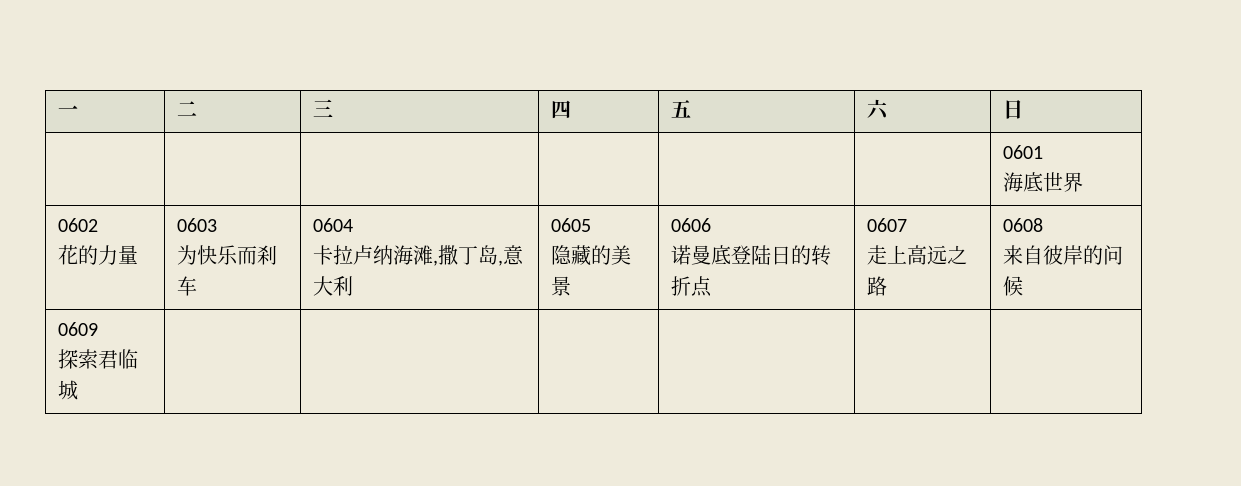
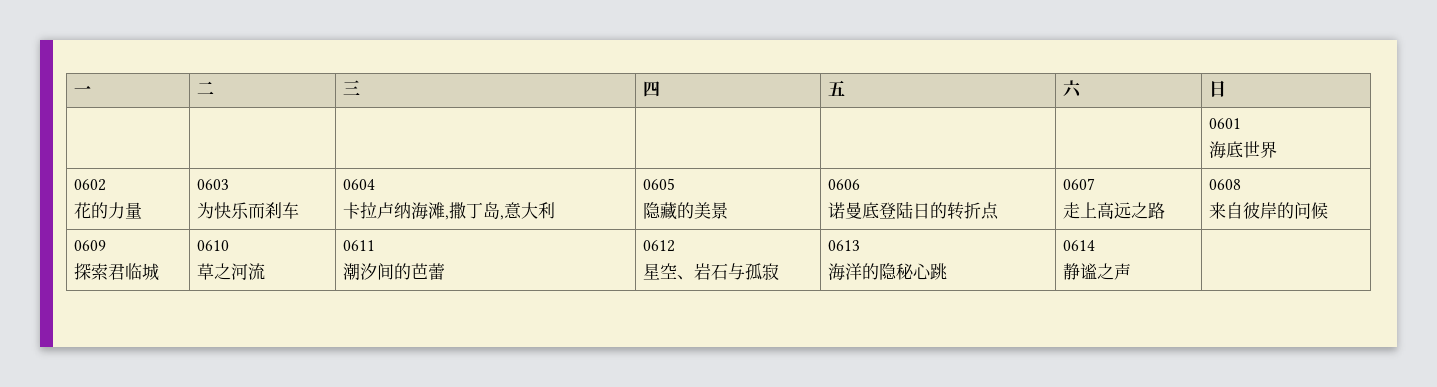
(79, 390) | | | | -> [196,240,229,251] [196,263,265,280] [342,240,375,251] [342,263,445,280] [642,240,675,252] [642,263,779,281] [827,240,860,251] [827,263,947,281] [1062,240,1095,251] [1062,263,1131,280] 0610 // 草之河流 | 0611 // 潮汐间的芭蕾 | 0612 // 星空、岩石与孤寂 | 0613 // 海洋的隐秘心跳 | 0614 // 静谧之声

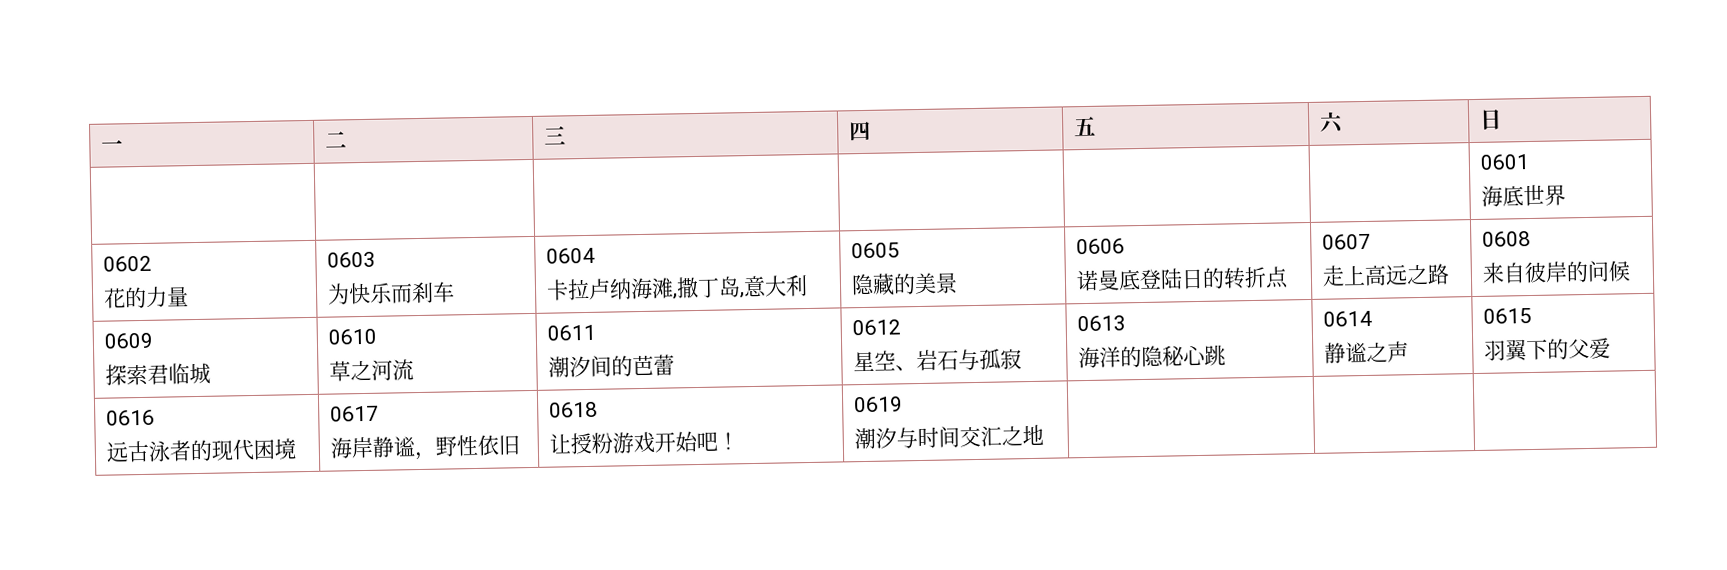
(1131, 271) none -> [1482,307,1532,324] [1483,337,1611,362] [105,409,155,426] [105,438,297,463] [329,405,379,422] [329,434,521,461] [548,401,598,418] [548,431,739,455] [853,396,903,413] [853,424,1044,450] | 0615 // 羽翼下的父爱 // 0616 // 远古泳者的现代困境 | 0617 // 海岸静谧，野性依旧 | 0618 // 让授粉游戏开始吧！ | 0619 // 潮汐与时间交汇之地 | |

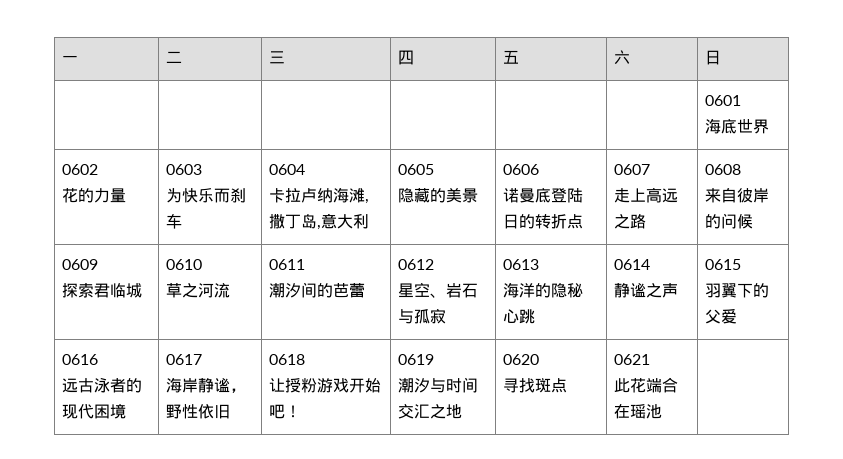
(1044, 435) | -> [503,354,540,365] [503,378,568,393] [614,354,651,365] [614,377,679,393] [614,404,663,419] 0620 // 寻找斑点 | 0621 // 此花端合在瑶池

